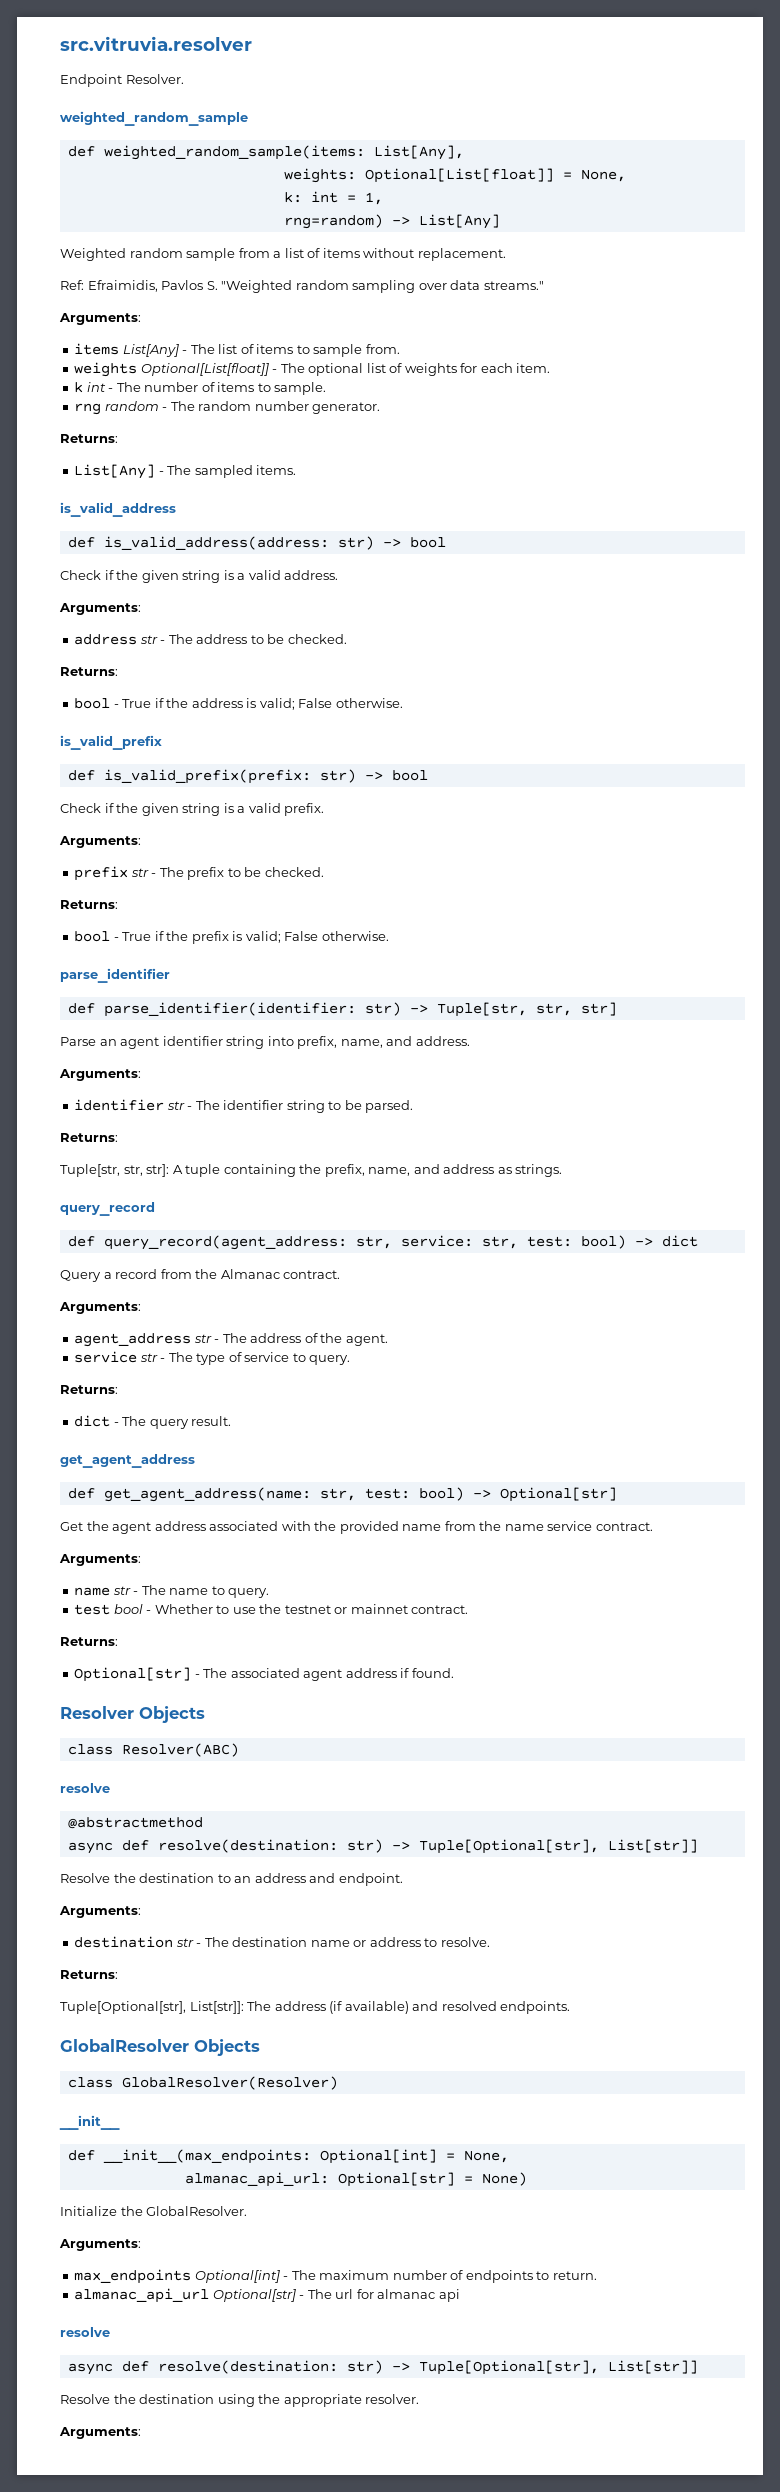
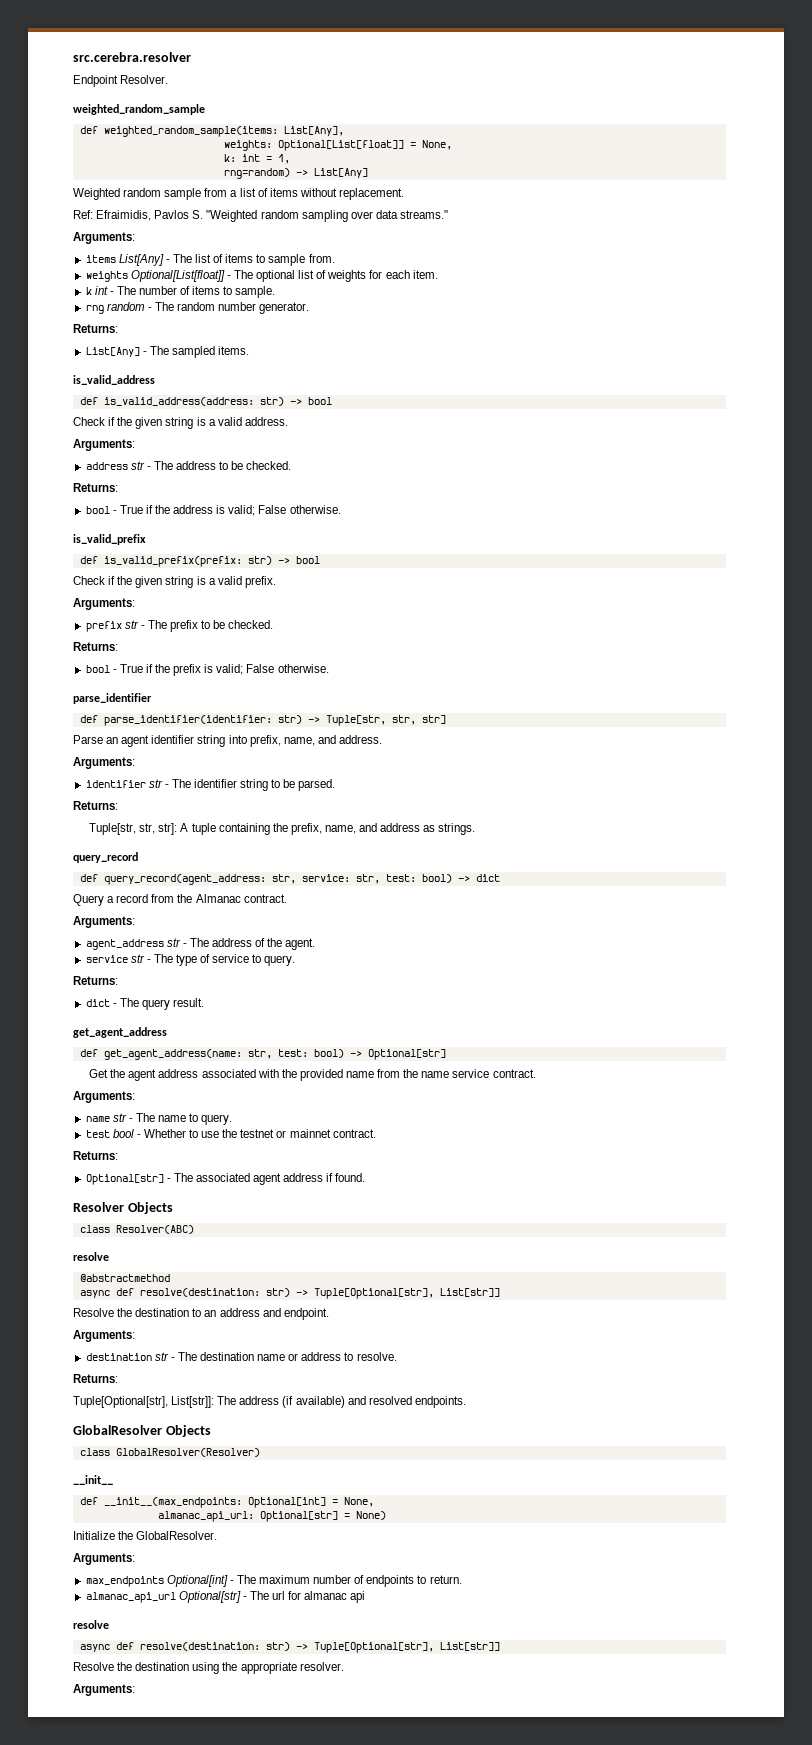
[60,36,252,51] src.vitruvia.resolver -> [73,52,191,62] src.cerebra.resolver

